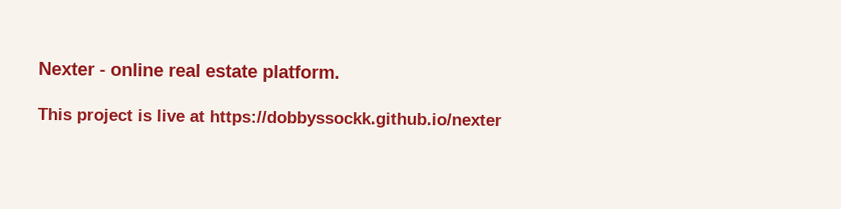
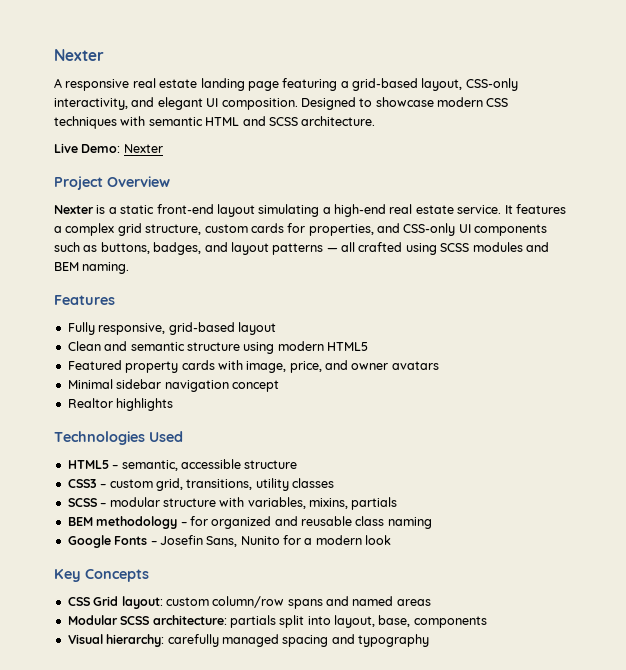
[38,61,340,83] [37,107,502,130] Nexter - online real estate platform. // This project is live at https://dobbyssockk.github.io/nexter -> [54,49,104,61] [54,78,518,91] [54,97,509,110] [54,116,376,129] [54,143,163,153] [54,176,170,190] [54,204,566,217] [54,223,548,236] [54,242,549,255] [54,262,130,274] [54,295,115,305] [67,322,276,335] [67,341,368,354] [67,360,439,373] [67,379,279,392] [67,398,174,411] [54,431,183,445] [67,459,298,471] [67,478,334,491] [67,497,398,510] [67,516,432,529] [67,535,392,548] [54,569,149,582] [67,596,431,609] [67,615,487,628] [67,634,429,647] Nexter // A responsive real estate landing page featuring a grid-based layout, CSS-only interactivity, and elegant UI composition. Designed to showcase modern CSS techniques with semantic HTML and SCSS architecture. // Live Demo: Nexter // Project Overview // Nexter is a static front-end layout simulating a high-end real estate service. It features a complex grid structure, custom cards for properties, and CSS-only UI components such as buttons, badges, and layout patterns — all crafted using SCSS modules and BEM naming. // Features // Fully responsive, grid-based layout // Clean and semantic structure using modern HTML5 // Featured property cards with image, price, and owner avatars // Minimal sidebar navigation concept // Realtor highlights // Technologies Used // HTML5 – semantic, accessible structure // CSS3 – custom grid, transitions, utility classes // SCSS – modular structure with variables, mixins, partials // BEM methodology – for organized and reusable class naming // Google Fonts – Josefin Sans, Nunito for a modern look // Key Concepts // CSS Grid layout: custom column/row spans and named areas // Modular SCSS architecture: partials split into layout, base, components // Visual hierarchy: carefully managed spacing and typography

